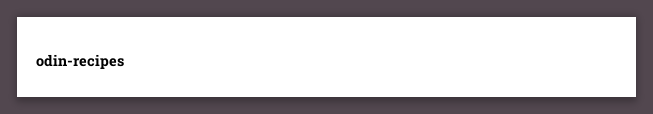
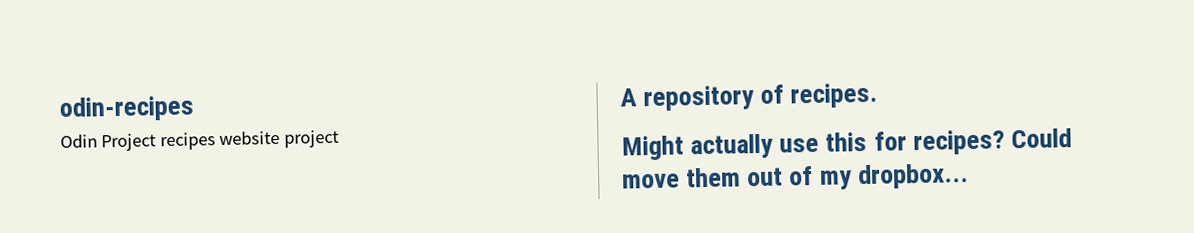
(124, 61) none -> [60,129,339,152] [620,82,879,112] [621,128,1072,161] [622,163,969,190] // Odin Project recipes website project // A repository of recipes. // Might actually use this for recipes? Could move them out of my dropbox...

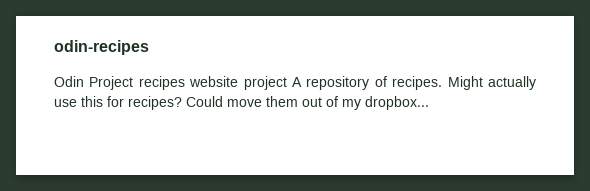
(339, 138) // -> (287, 83) none
(879, 95) // -> (443, 83) none

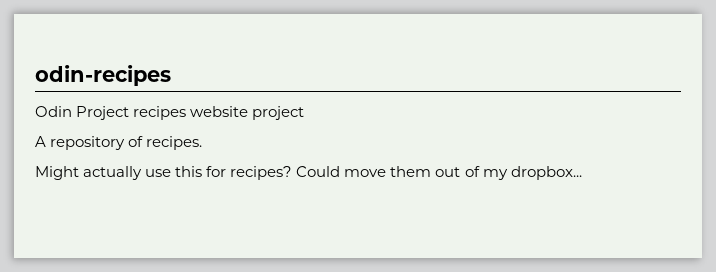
(287, 83) none -> (305, 113) //
(443, 83) none -> (203, 143) //

